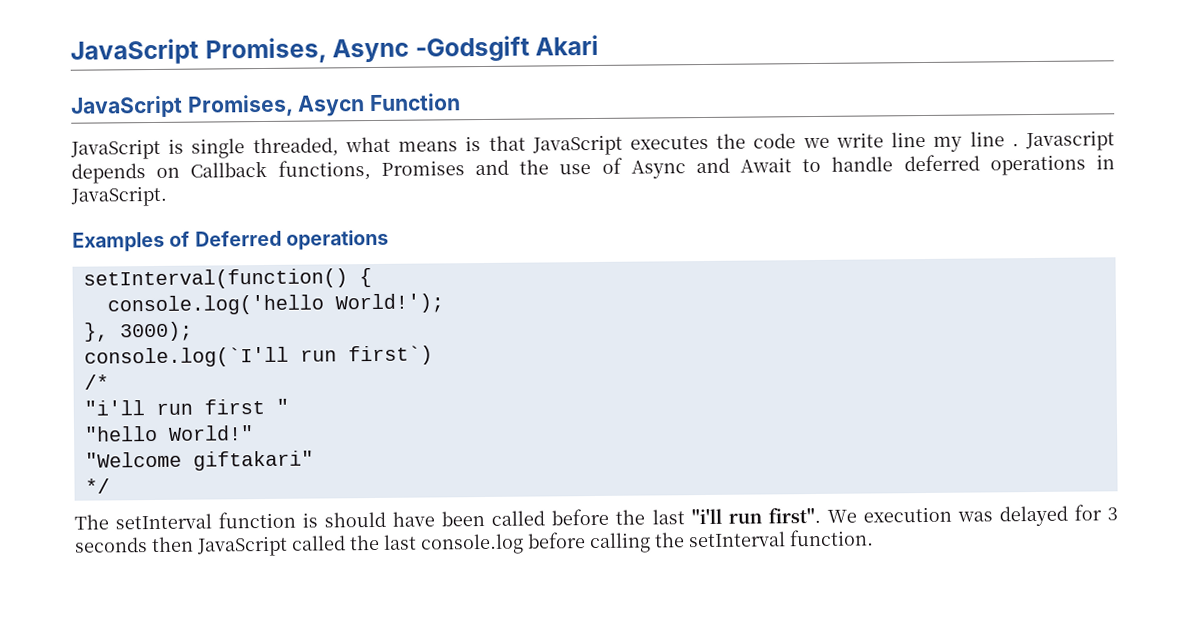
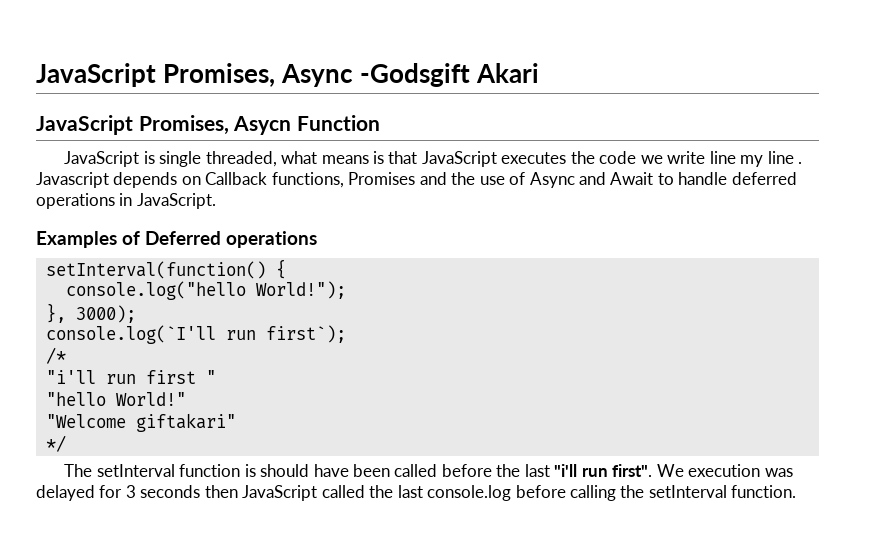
[106,293,444,316] console.log('hello World!'); -> [65,281,346,300] console.log("hello World!");
[347,345,433,366] first`) -> [265,325,346,343] first`);

